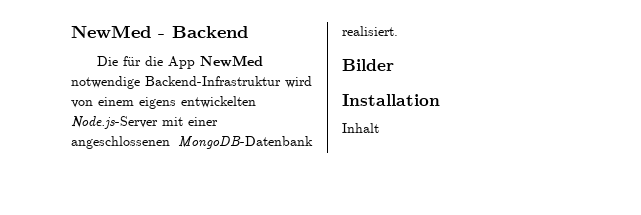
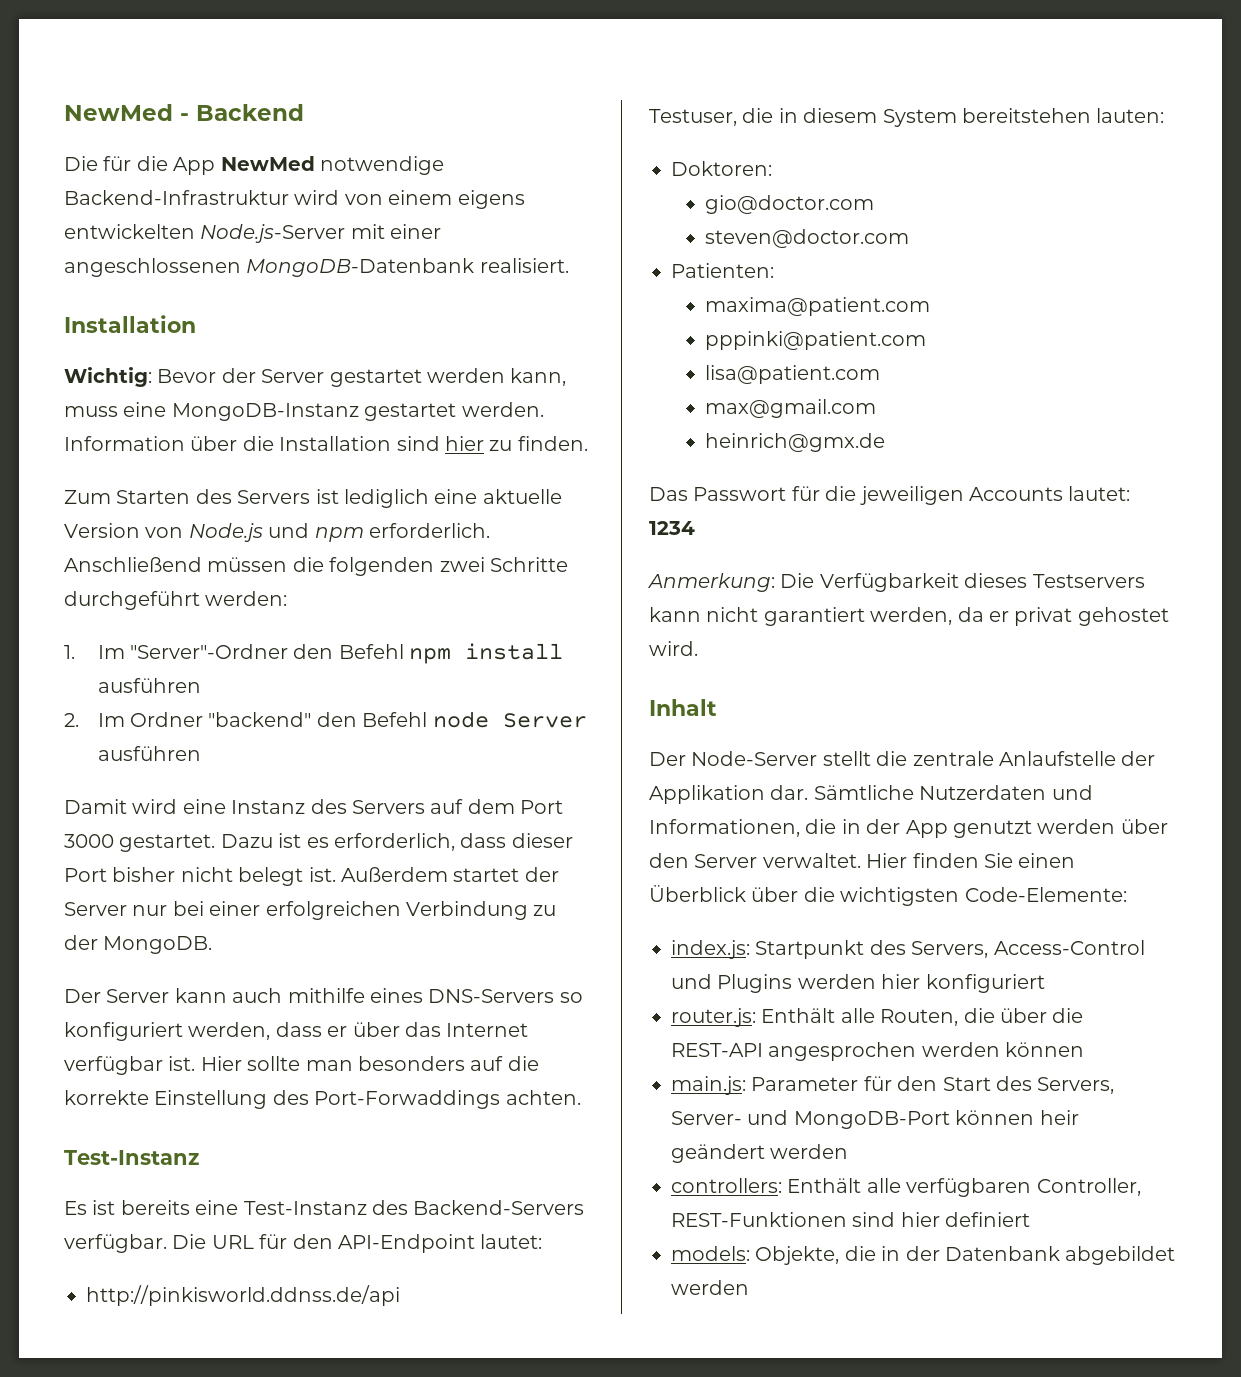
[342,59,394,71] // Bilder -> (569, 265) none
[342,123,379,133] Inhalt -> [64,367,567,387] [64,402,544,421] [64,436,588,451] [64,489,562,508] [64,523,490,542] [64,557,568,576] [64,591,288,610] [64,643,564,664] [97,678,201,693] [64,711,587,728] [97,746,201,761] [64,799,564,814] [64,833,573,852] [64,867,559,886] [64,901,557,920] [64,935,213,954] [64,988,583,1003] [64,1022,529,1041] [64,1056,539,1075] [64,1090,581,1109] [64,1150,199,1165] [64,1200,585,1215] [64,1234,543,1253] [86,1285,400,1306] [649,108,1165,127] [671,161,772,176] [704,195,874,214] [704,229,909,248] [671,263,774,278] [704,297,930,316] [704,331,926,350] [704,365,880,384] [704,399,876,418] [704,433,885,452] [649,486,1131,505] [649,521,695,535] [647,573,1145,592] [649,607,1169,626] [649,641,698,656] [649,699,717,716] [649,751,1156,766] [649,785,1093,804] [649,819,1168,838] [649,853,1076,868] [649,885,1127,906] [671,940,1145,959] [671,974,1045,993] [671,1008,1084,1027] [671,1042,1085,1061] [671,1076,1115,1095] [671,1110,1079,1129] [671,1144,849,1163] [671,1178,1141,1197] [671,1212,1031,1227] [671,1246,1176,1265] [671,1280,749,1295] Wichtig: Bevor der Server gestartet werden kann, muss eine MongoDB-Instanz gestartet werden. Information über die Installation sind hier zu finden. // Zum Starten des Servers ist lediglich eine aktuelle Version von Node.js und npm erforderlich. Anschließend müssen die folgenden zwei Schritte durchgeführt werden: // 1. Im "Server"-Ordner den Befehl npm install ausführen // 2. Im Ordner "backend" den Befehl node Server ausführen // Damit wird eine Instanz des Servers auf dem Port 3000 gestartet. Dazu ist es erforderlich, dass dieser Port bisher nicht belegt ist. Außerdem startet der Server nur bei einer erfolgreichen Verbindung zu der MongoDB. // Der Server kann auch mithilfe eines DNS-Servers so konfiguriert werden, dass er über das Internet verfügbar ist. Hier sollte man besonders auf die korrekte Einstellung des Port-Forwaddings achten. // Test-Instanz // Es ist bereits eine Test-Instanz des Backend-Servers verfügbar. Die URL für den API-Endpoint lautet: // http://pinkisworld.ddnss.de/api // Testuser, die in diesem System bereitstehen lauten: // Doktoren: // gio@doctor.com // steven@doctor.com // Patienten: // maxima@patient.com // pppinki@patient.com // lisa@patient.com // max@gmail.com // heinrich@gmx.de // Das Passwort für die jeweiligen Accounts lautet: 1234 // Anmerkung: Die Verfügbarkeit dieses Testservers kann nicht garantiert werden, da er privat gehostet wird. // Inhalt // Der Node-Server stellt die zentrale Anlaufstelle der Applikation dar. Sämtliche Nutzerdaten und Informationen, die in der App genutzt werden über den Server verwaltet. Hier finden Sie einen Überblick über die wichtigsten Code-Elemente: // index.js: Startpunkt des Servers, Access-Control und Plugins werden hier konfiguriert // router.js: Enthält alle Routen, die über die REST-API angesprochen werden können // main.js: Parameter für den Start des Servers, Server- und MongoDB-Port können heir geändert werden // controllers: Enthält alle verfügbaren Controller, REST-Funktionen sind hier definiert // models: Objekte, die in der Datenbank abgebildet werden

